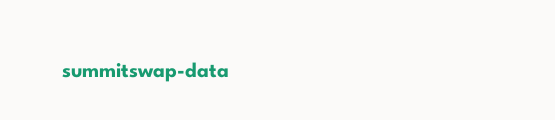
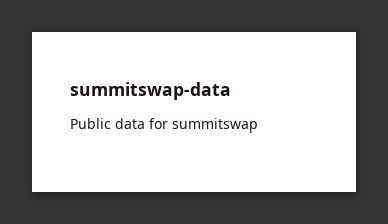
(229, 72) none -> [70,118,258,133] // Public data for summitswap

